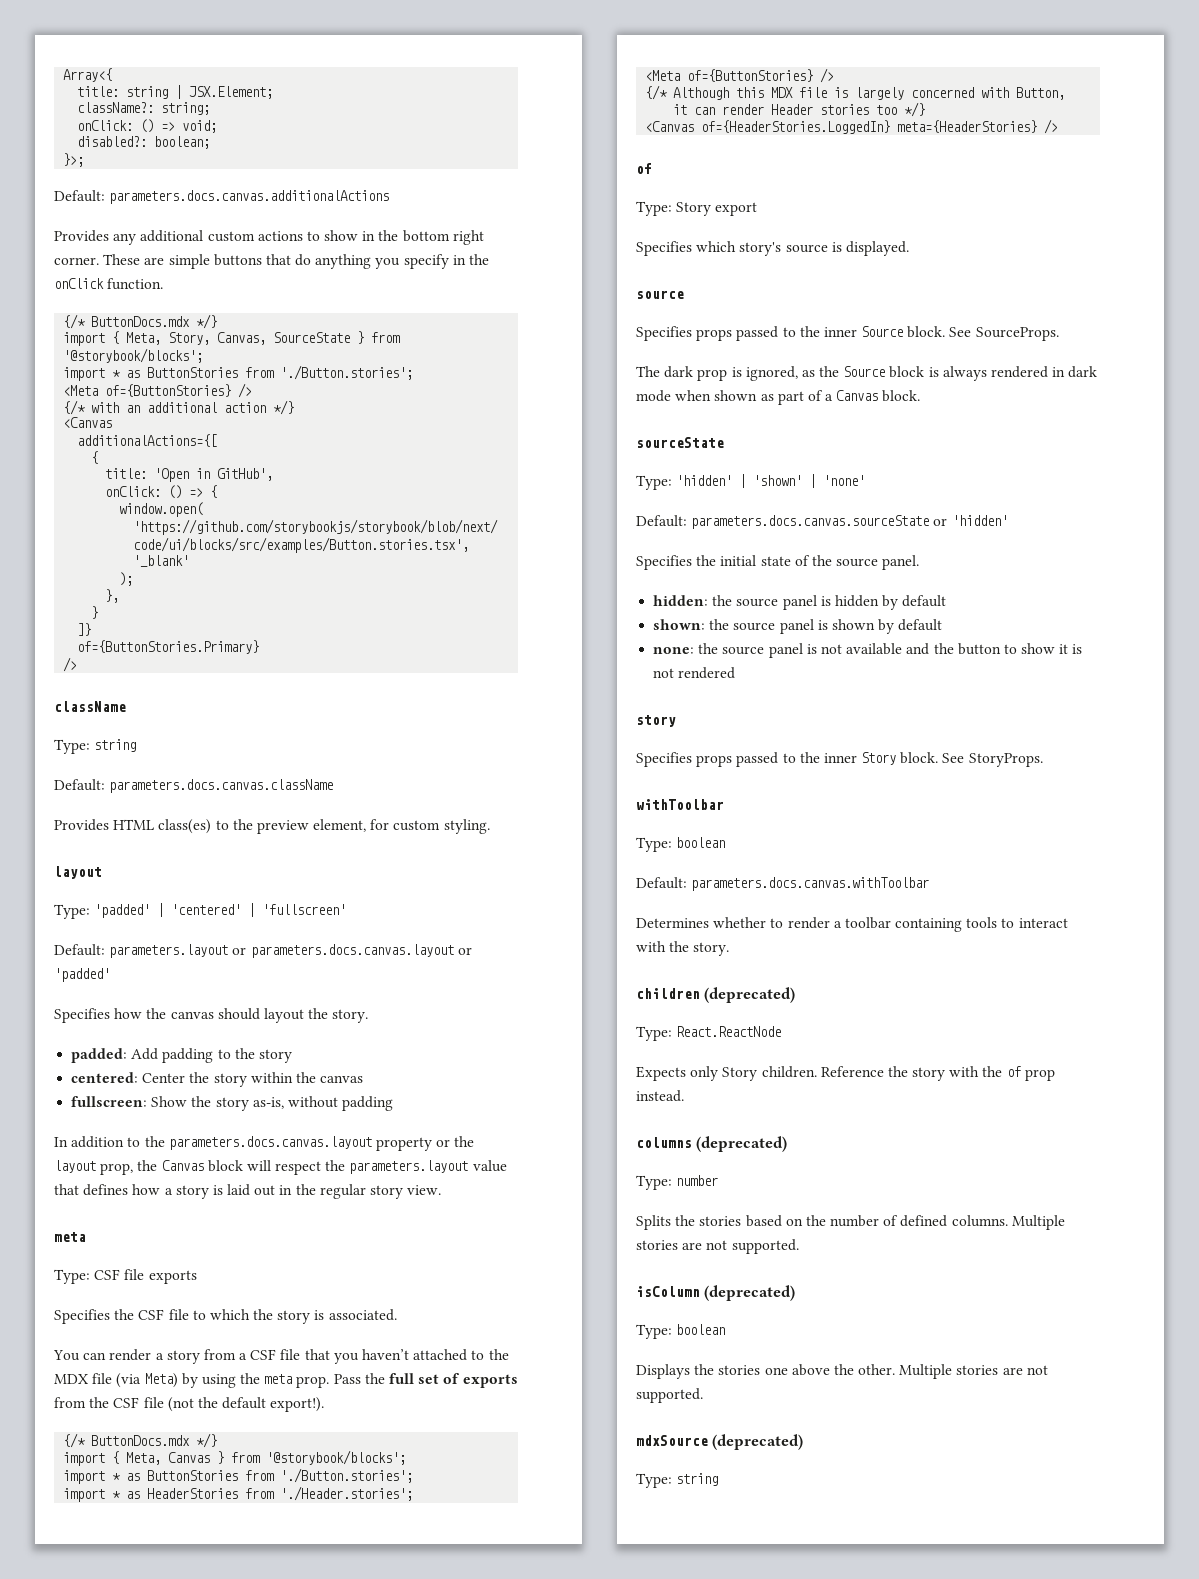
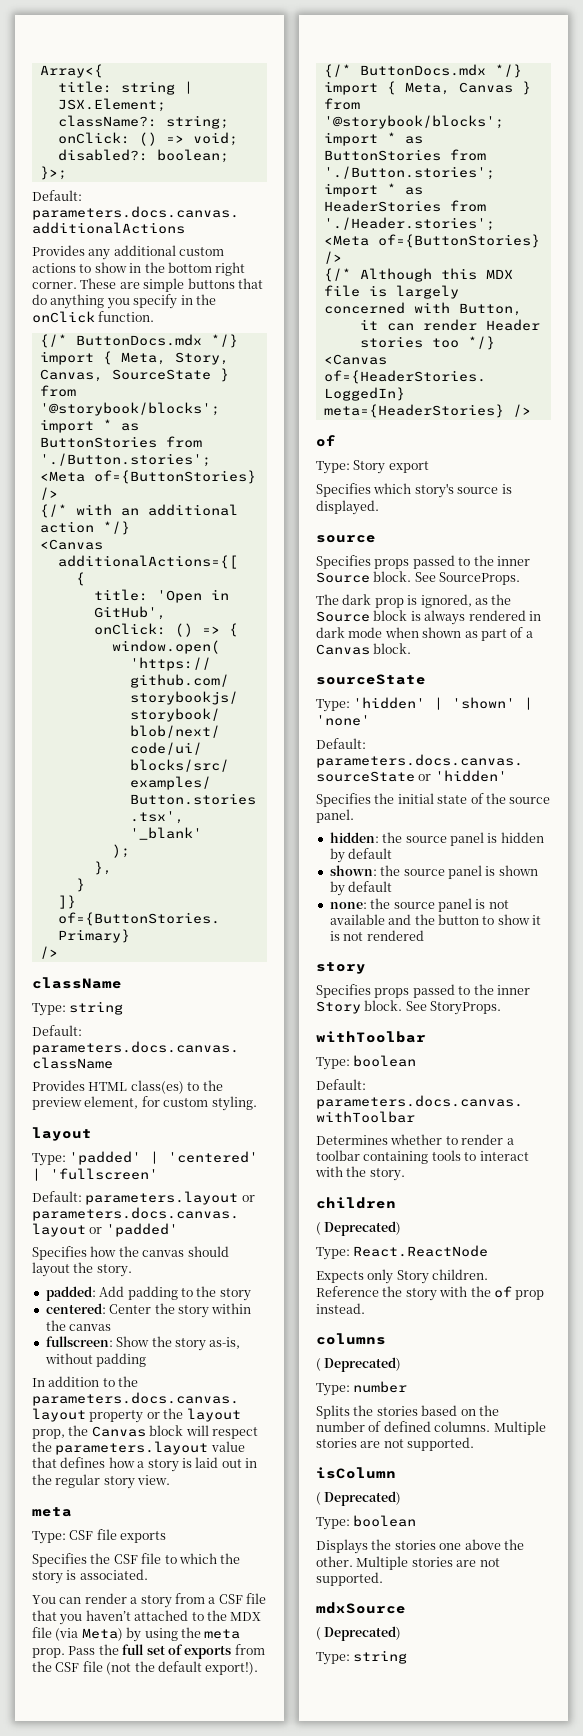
[704,987,796,1003] (deprecated) -> [316,1221,402,1236] // ( Deprecated)
[696,1136,788,1152] (deprecated) -> [316,1357,402,1372] // ( Deprecated)
[704,1285,796,1301] (deprecated) -> [316,1491,402,1506] // ( Deprecated)
[712,1434,804,1450] (deprecated) -> [316,1626,402,1641] // ( Deprecated)

